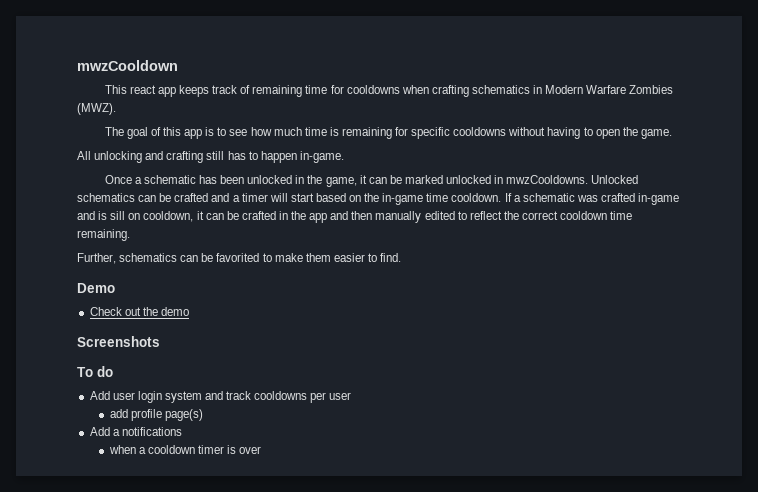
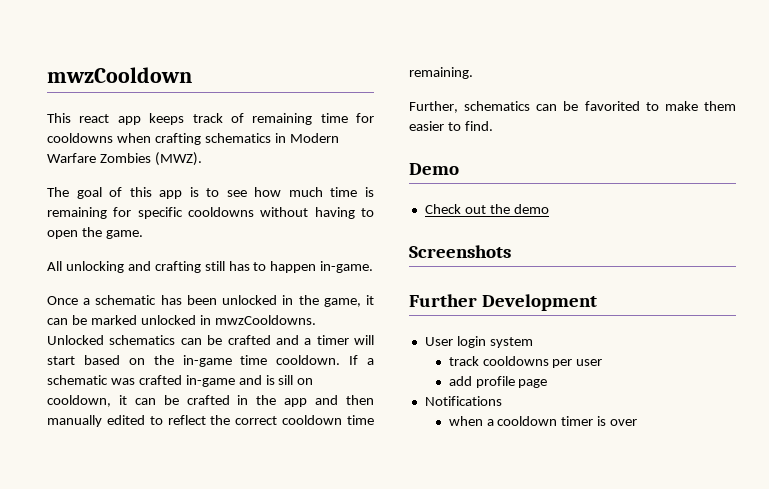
[77,366,113,377] [89,391,135,400] To do // Add user -> [409,294,597,311] [424,337,453,346] Further Development // User
[205,391,224,400] and -> (533, 342) //
[164,409,203,421] [89,427,182,436] page(s) // Add a notifications -> [518,379,548,388] [424,396,502,406] page // Notifications

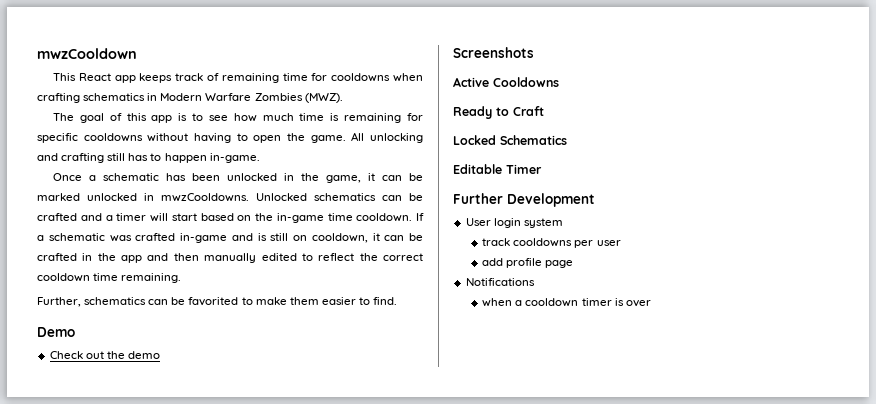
[79,114,110,123] react -> [78,73,111,81] React
(143, 234) // -> (346, 139) none
[278,375,294,385] sill -> [270,233,289,241] still
(511, 251) none -> [453,77,559,87] [453,106,544,119] [453,135,567,145] [453,164,542,174] // Active Cooldowns // Ready to Craft // Locked Schematics // Editable Timer

